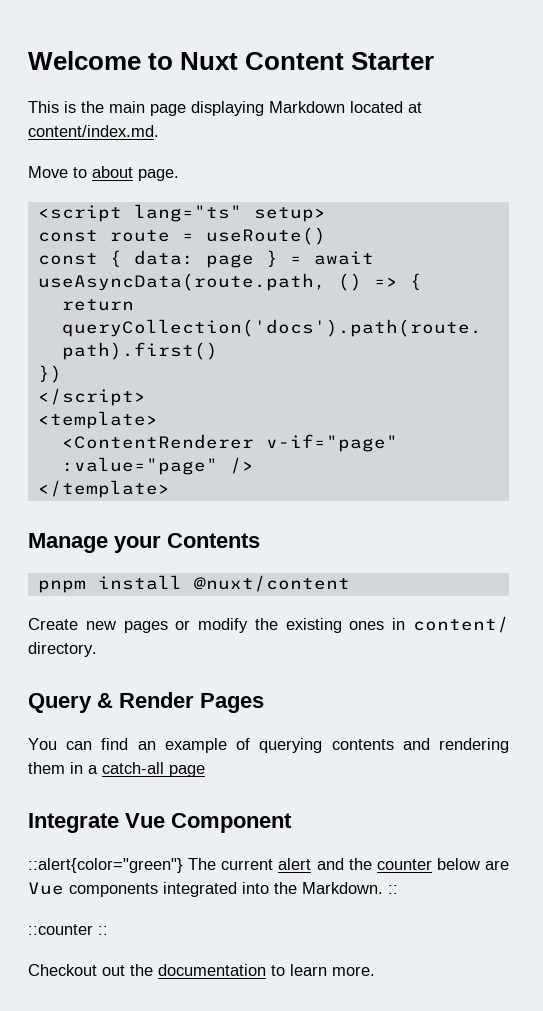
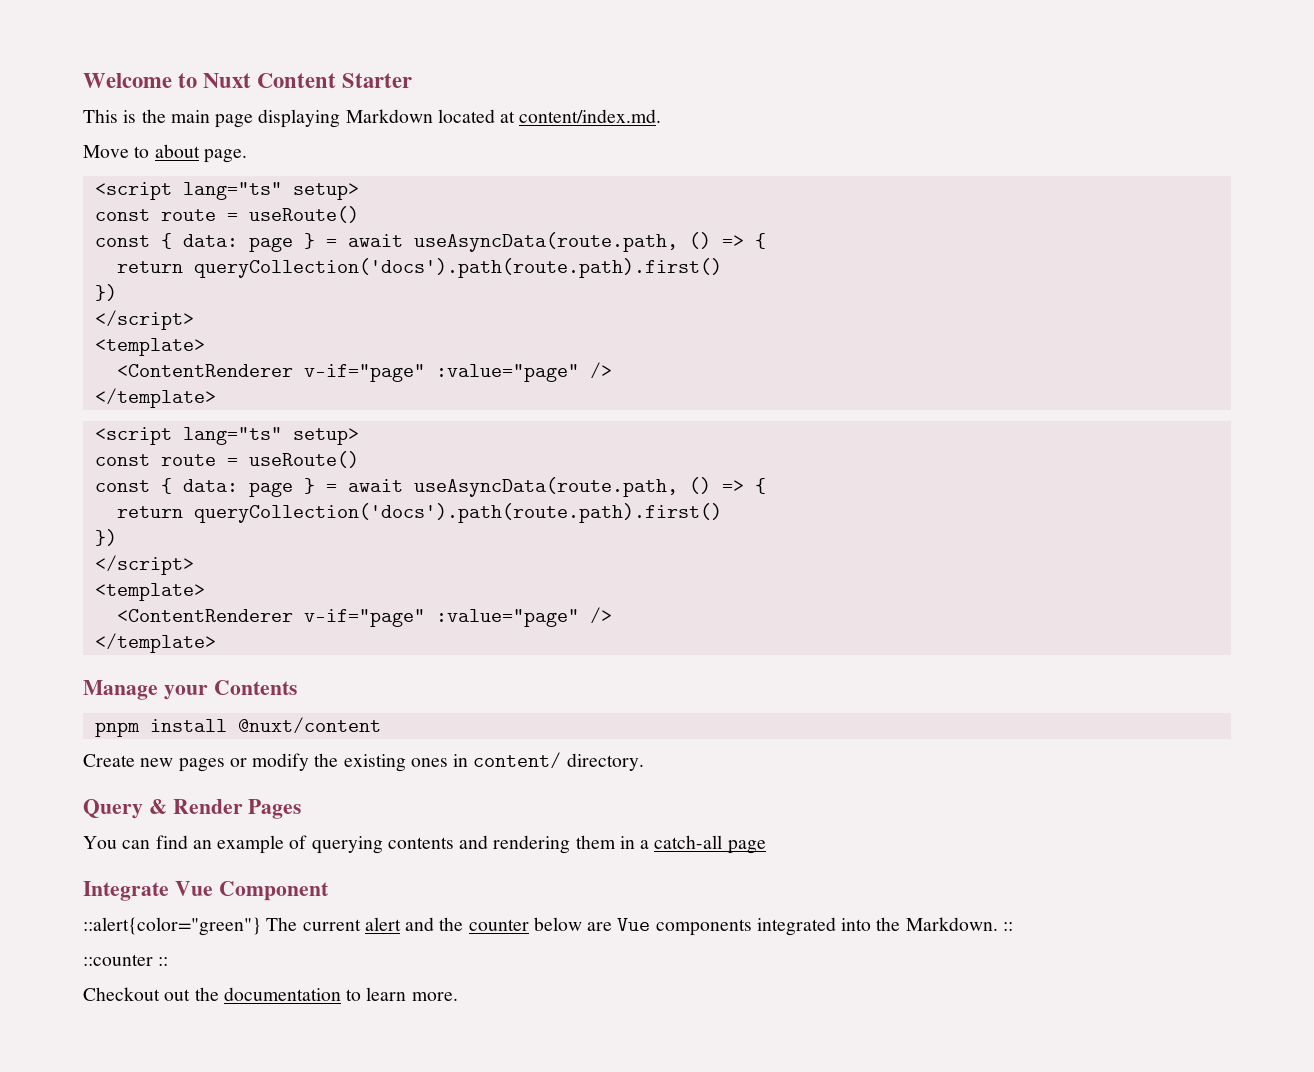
(170, 489) none -> [94,427,359,445] [94,451,359,468] [94,477,766,497] [116,503,722,523] [94,529,117,546] [94,555,194,575] [94,583,205,601] [116,607,612,627] [94,633,216,653] // <script lang="ts" setup> // const route = useRoute() // const { data: page } = await useAsyncData(route.path, () => { // return queryCollection('docs').path(route.path).first() // }) // </script> // <template> // <ContentRenderer v-if="page" :value="page" /> // </template>

